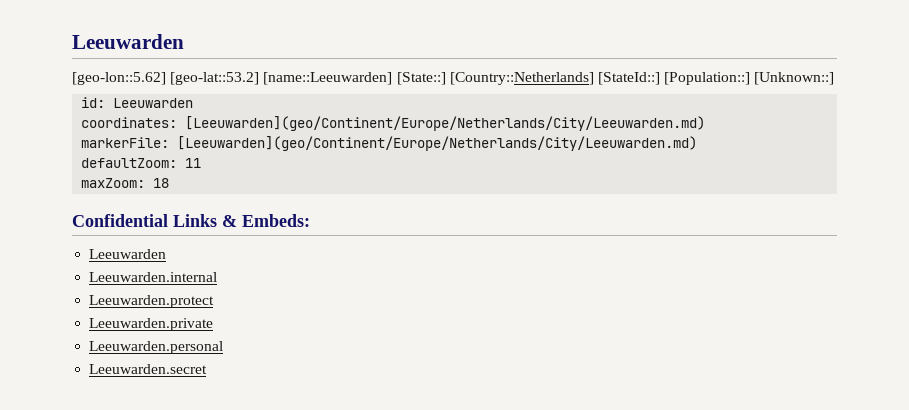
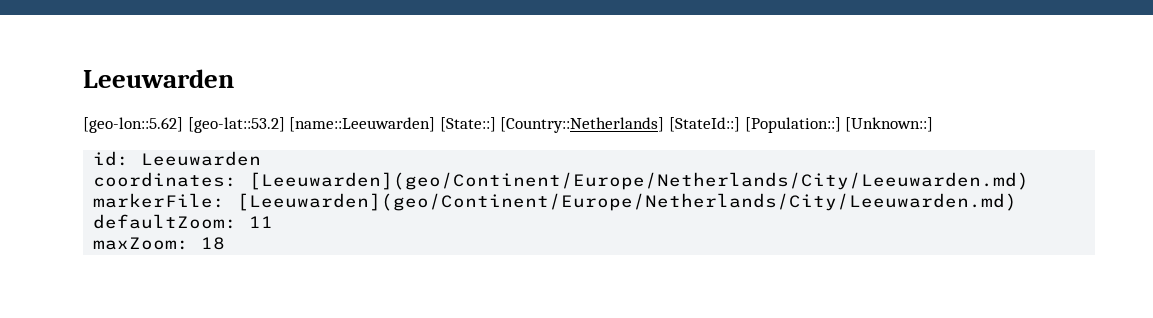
[72,214,310,227] [89,249,167,259] [89,272,218,282] [89,295,215,308] [89,318,214,331] [89,341,224,354] [89,364,208,374] // Confidential Links & Embeds: // Leeuwarden // Leeuwarden.internal // Leeuwarden.protect // Leeuwarden.private // Leeuwarden.personal // Leeuwarden.secret -> (226, 243) none

